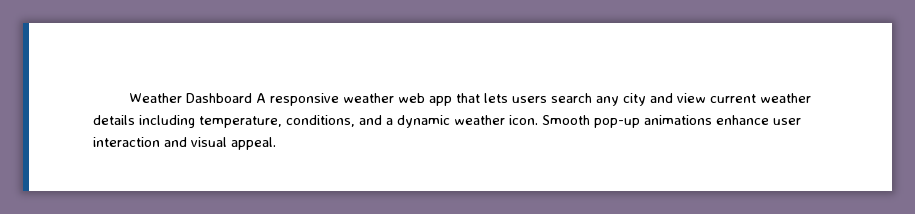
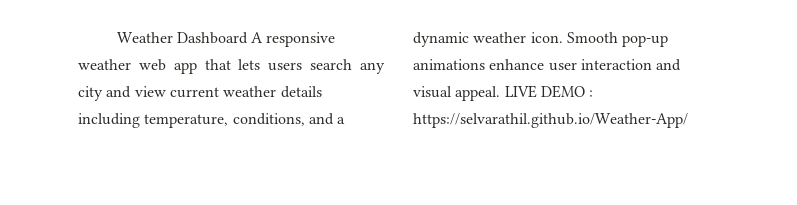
(276, 143) none -> [504,85,594,98] [413,113,688,128] LIVE DEMO : https://selvarathil.github.io/Weather-App/

